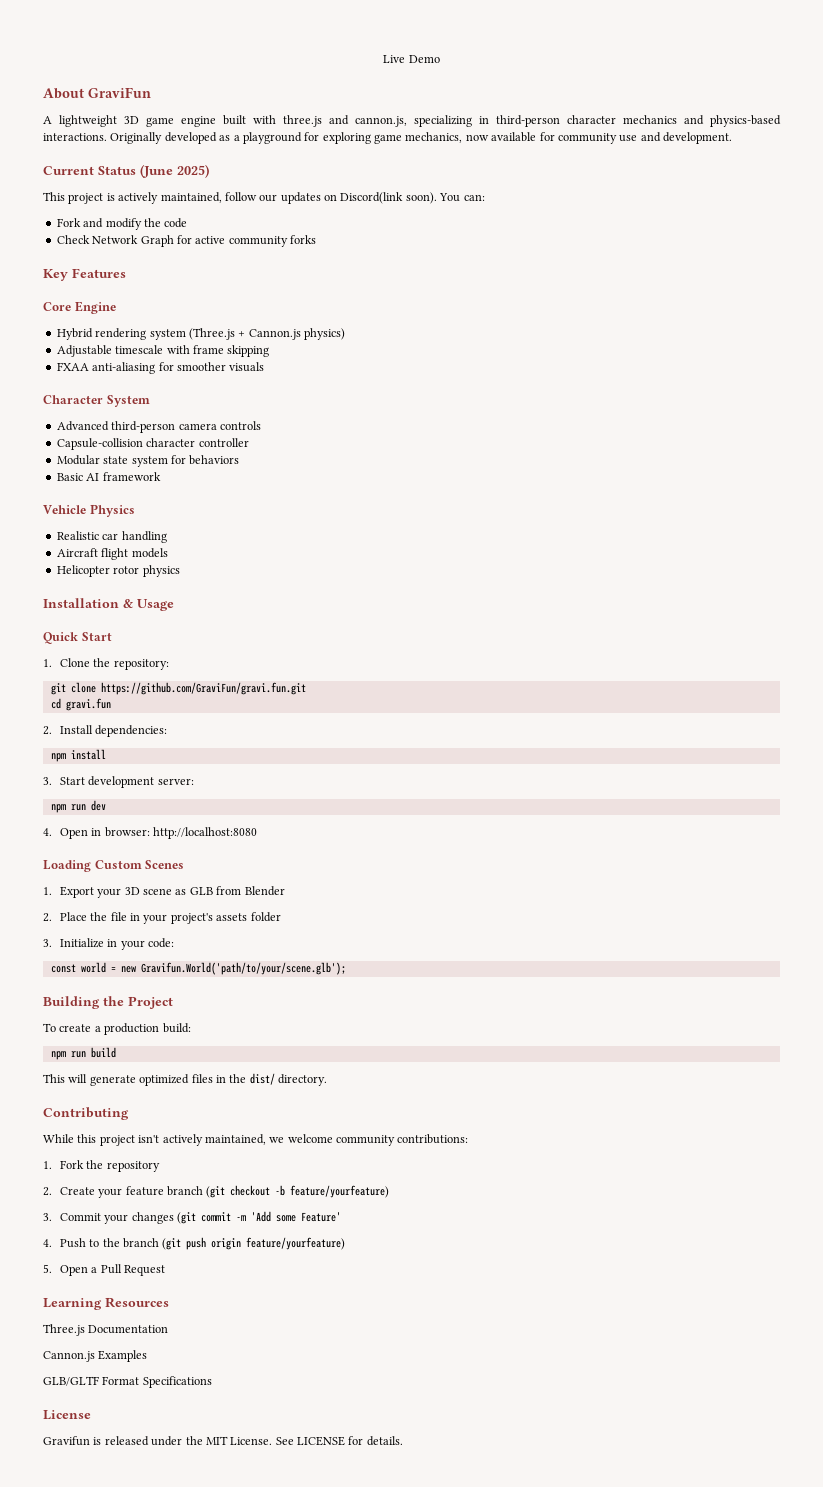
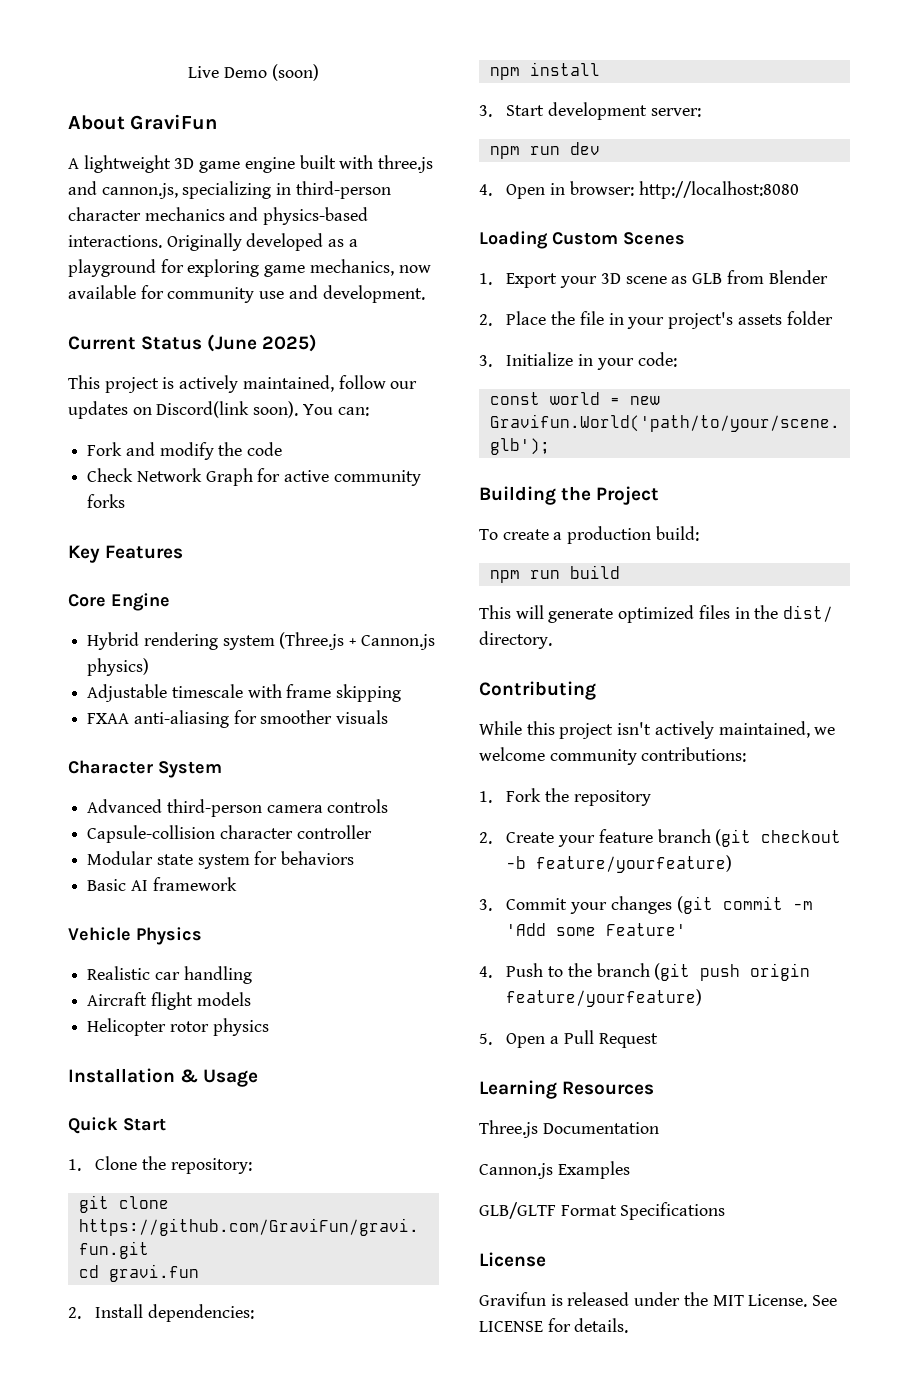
(440, 59) none -> [271,64,319,81] (soon)

